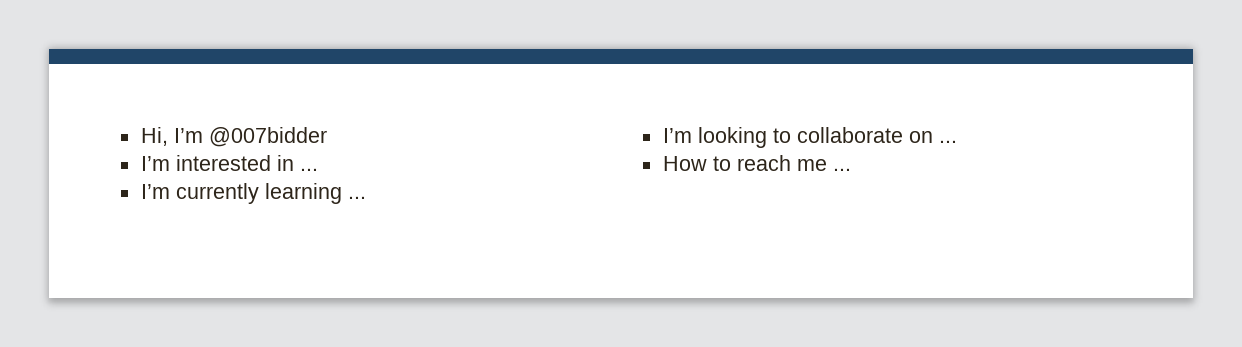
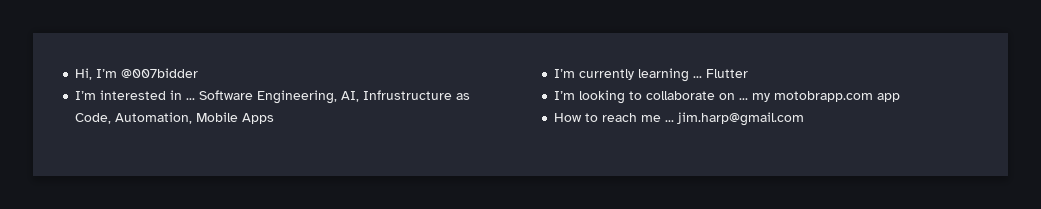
(318, 169) none -> [199,90,471,104] [75,112,275,124] Software Engineering, AI, Infrustructure as Code, Automation, Mobile Apps
(366, 197) none -> [706,69,749,78] Flutter
(957, 141) none -> [752,91,901,102] my motobrapp.com app
(851, 169) none -> [677,112,805,126] jim.harp@gmail.com

